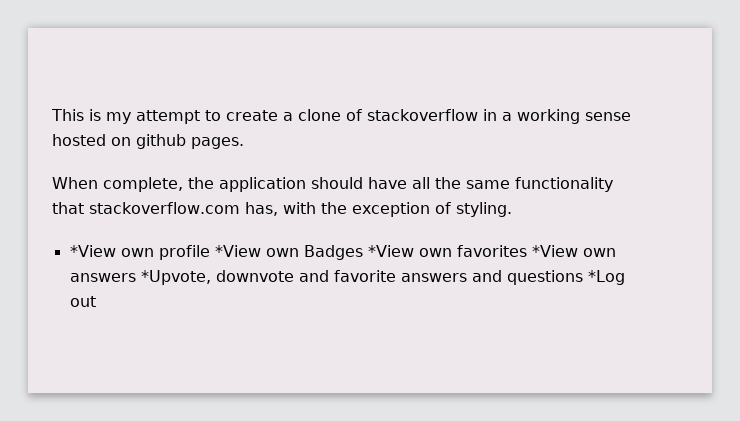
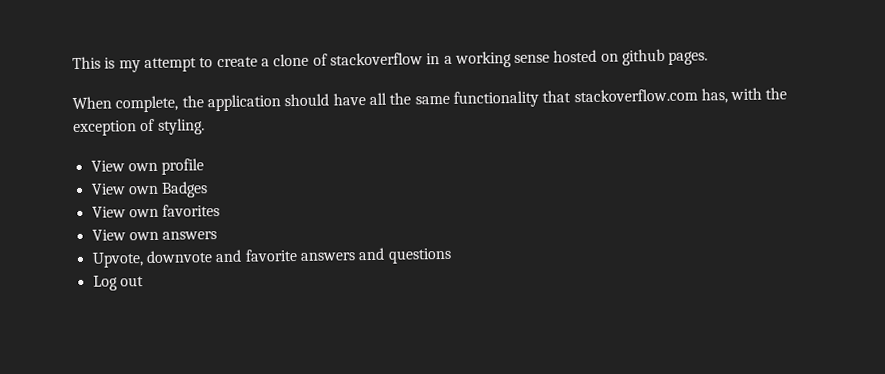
[69,245,116,257] *View -> [90,160,125,172] View
[214,245,261,257] *View -> [90,183,126,195] // View
[367,245,414,257] *View -> [91,206,126,218] // View
[531,245,578,257] *View -> [91,229,126,241] // View
[140,270,211,285] *Upvote, -> [91,252,144,268] // Upvote,
[587,270,625,285] *Log -> [92,275,118,291] // Log

